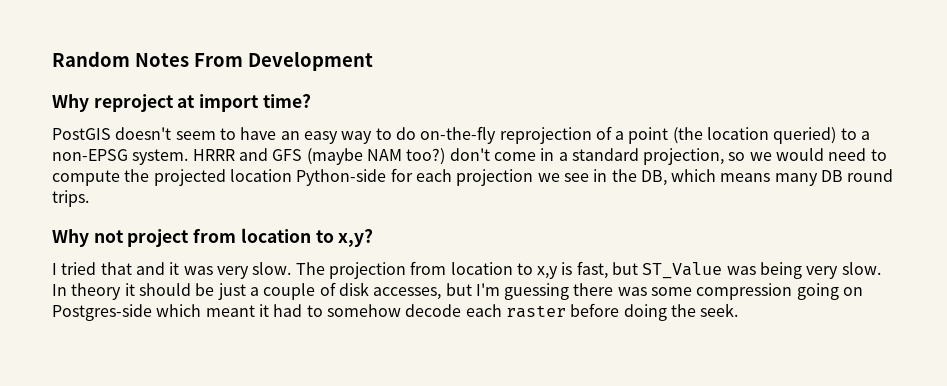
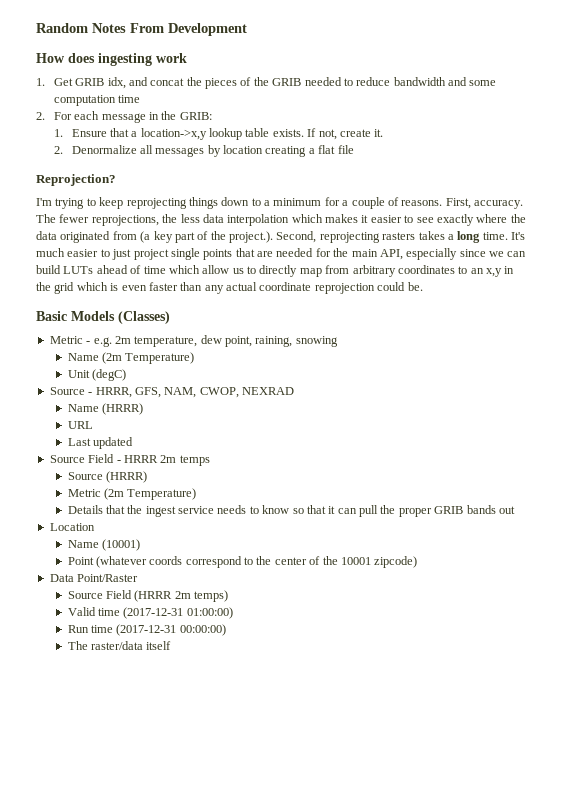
[52,94,311,112] [52,126,871,144] [52,148,887,165] [52,168,894,186] [52,190,89,207] [52,228,374,247] [52,261,881,279] [52,282,864,300] [52,303,739,321] Why reproject at import time? // PostGIS doesn't seem to have an easy way to do on-the-fly reprojection of a point (the location queried) to a non-EPSG system. HRRR and GFS (maybe NAM too?) don't come in a standard projection, so we would need to compute the projected location Python-side for each projection we see in the DB, which means many DB round trips. // Why not project from location to x,y? // I tried that and it was very slow. The projection from location to x,y is fast, but ST_Value was being very slow. In theory it should be just a couple of disk accesses, but I'm guessing there was some compression going on Postgres-side which meant it had to somehow decode each raster before doing the seek. -> [36,53,187,66] [36,77,497,89] [53,95,141,106] [36,111,212,123] [53,128,384,140] [53,145,354,157] [36,174,116,186] [36,197,523,209] [36,214,526,226] [36,231,525,243] [36,248,527,260] [36,265,515,277] [36,282,423,294] [36,311,170,324] [49,335,338,347] [67,352,195,364] [67,369,126,381] [49,387,294,398] [67,403,143,415] [67,421,93,429] [67,437,133,449] [49,454,210,466] [67,471,147,483] [67,488,197,500] [67,505,515,517] [49,523,95,531] [67,539,140,551] [67,556,418,568] [49,574,139,582] [67,590,229,602] [67,607,233,619] [67,624,226,636] [67,641,172,650] How does ingesting work // 1. Get GRIB idx, and concat the pieces of the GRIB needed to reduce bandwidth and some computation time // 2. For each message in the GRIB: // 1. Ensure that a location->x,y lookup table exists. If not, create it. // 2. Denormalize all messages by location creating a flat file // Reprojection? // I'm trying to keep reprojecting things down to a minimum for a couple of reasons. First, accuracy. The fewer reprojections, the less data interpolation which makes it easier to see exactly where the data originated from (a key part of the project.). Second, reprojecting rasters takes a long time. It's much easier to just project single points that are needed for the main API, especially since we can build LUTs ahead of time which allow us to directly map from arbitrary coordinates to an x,y in the grid which is even faster than any actual coordinate reprojection could be. // Basic Models (Classes) // Metric - e.g. 2m temperature, dew point, raining, snowing // Name (2m Temperature) // Unit (degC) // Source - HRRR, GFS, NAM, CWOP, NEXRAD // Name (HRRR) // URL // Last updated // Source Field - HRRR 2m temps // Source (HRRR) // Metric (2m Temperature) // Details that the ingest service needs to know so that it can pull the proper GRIB bands out // Location // Name (10001) // Point (whatever coords correspond to the center of the 10001 zipcode) // Data Point/Raster // Source Field (HRRR 2m temps) // Valid time (2017-12-31 01:00:00) // Run time (2017-12-31 00:00:00) // The raster/data itself

